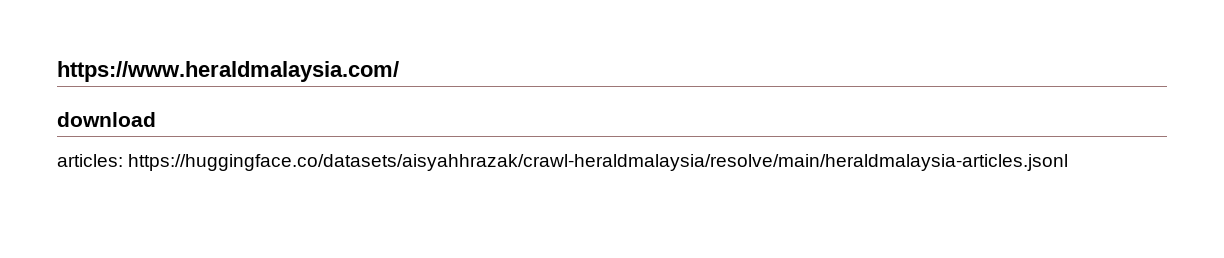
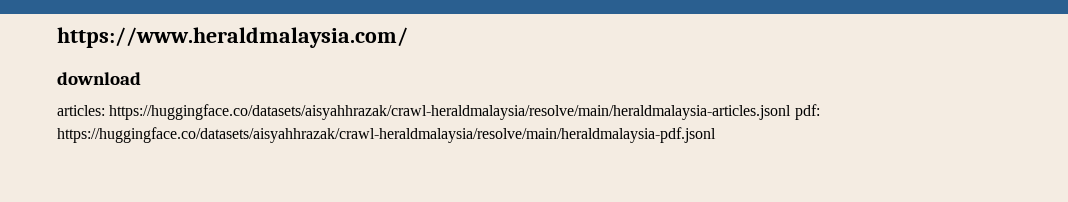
(1069, 162) none -> [794,104,820,120] [57,127,716,143] pdf: https://huggingface.co/datasets/aisyahhrazak/crawl-heraldmalaysia/resolve/main/heraldmalaysia-pdf.jsonl

